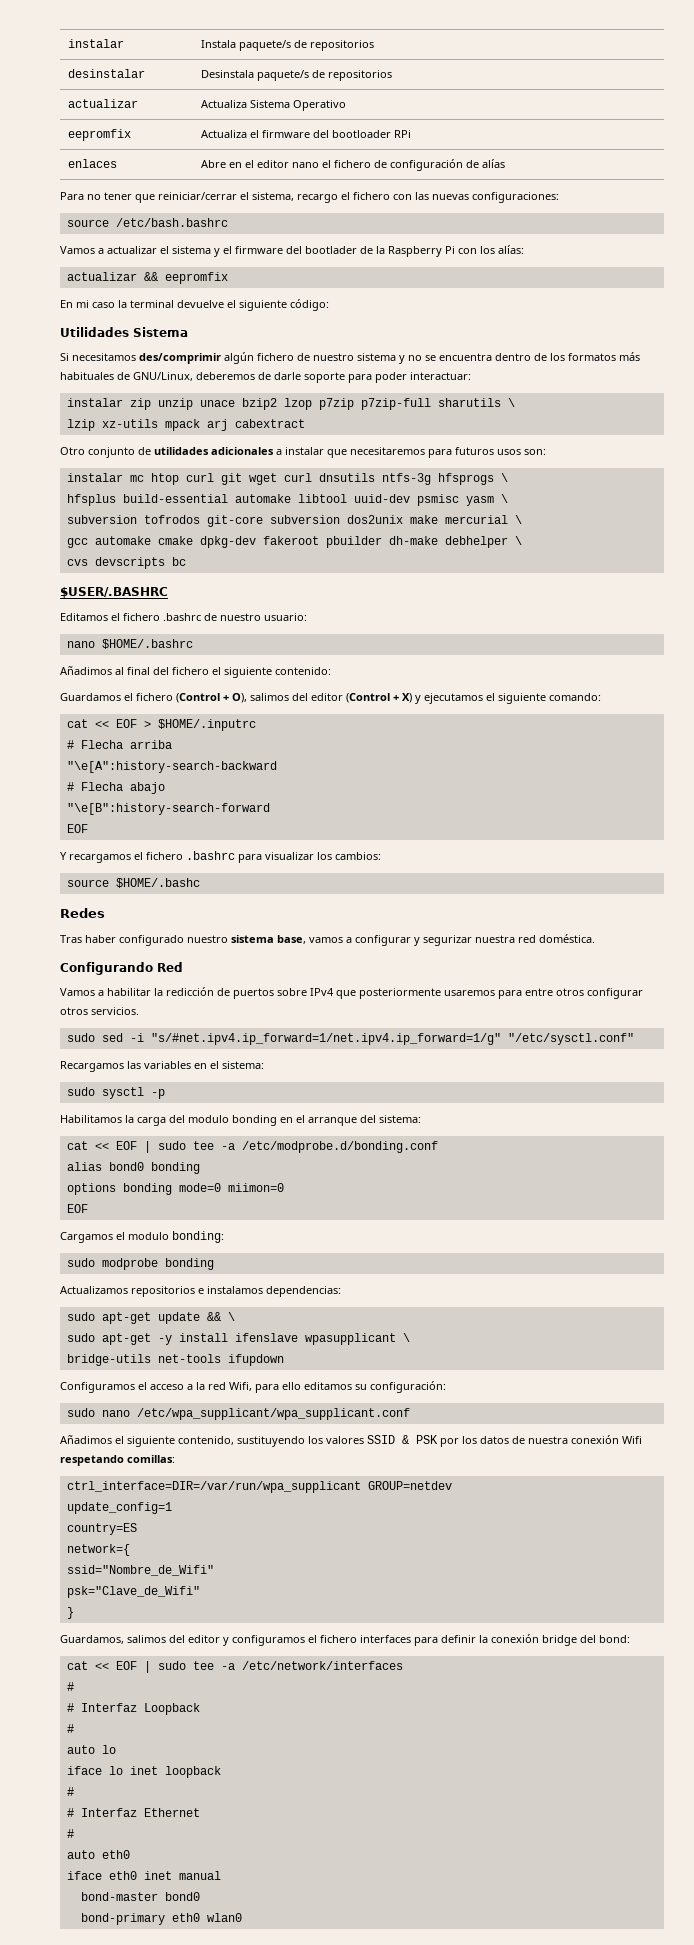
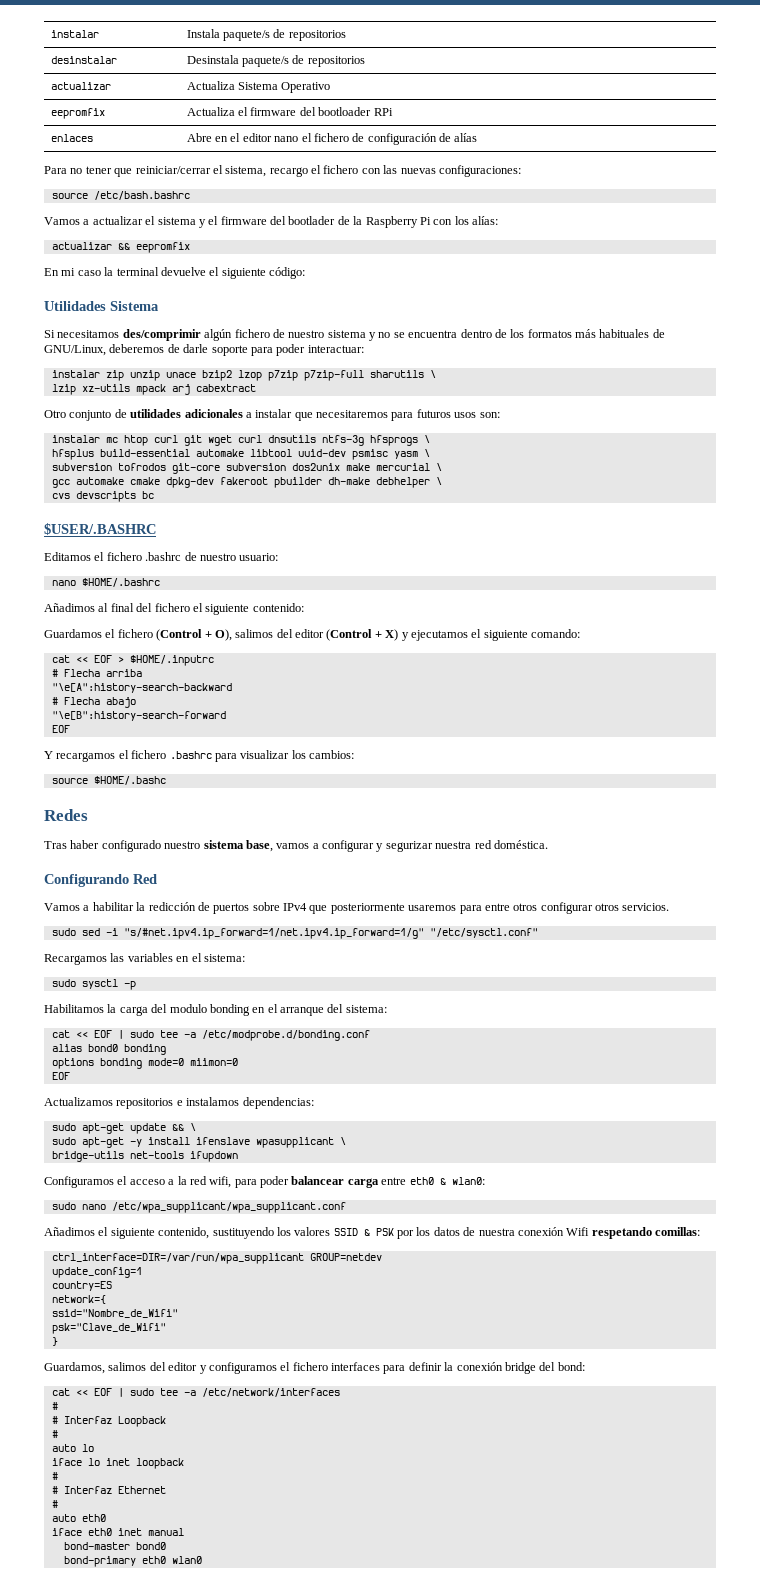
[60,1231,224,1243] [66,1258,214,1270] // Cargamos el modulo bonding: // sudo modprobe bonding -> (70, 1076) none
[229,1381,446,1393] Wifi, para ello editamos su configuración: -> [209,1176,485,1188] wifi, para poder balancear carga entre eth0 & wlan0:

